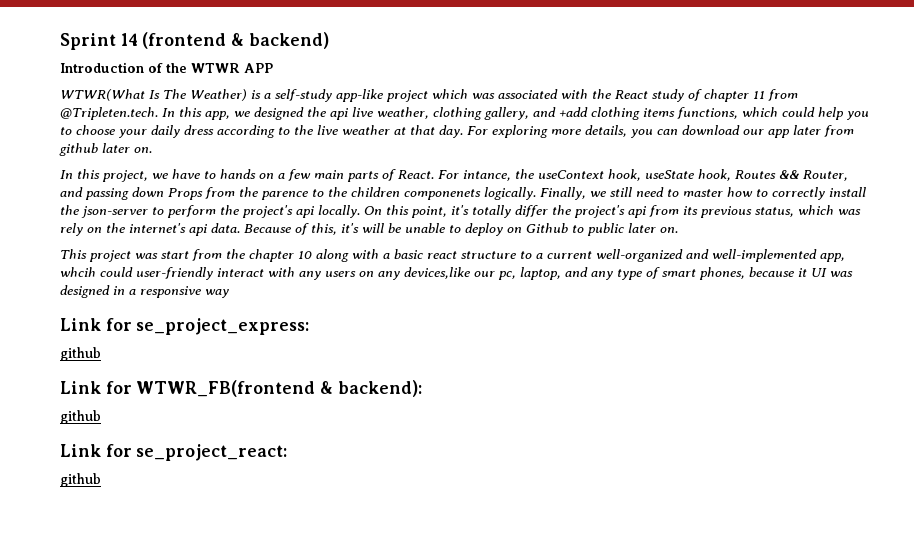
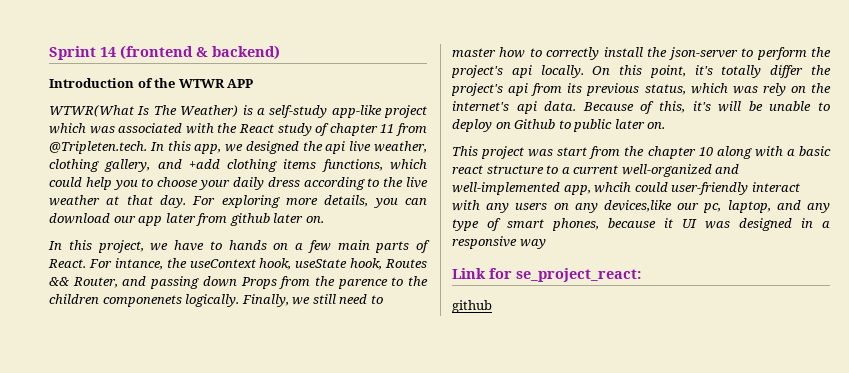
[60,318,310,335] [60,347,101,361] [60,380,422,397] [60,410,101,424] // Link for se_project_express: // github // Link for WTWR_FB(frontend & backend): // github -> (546, 244) none

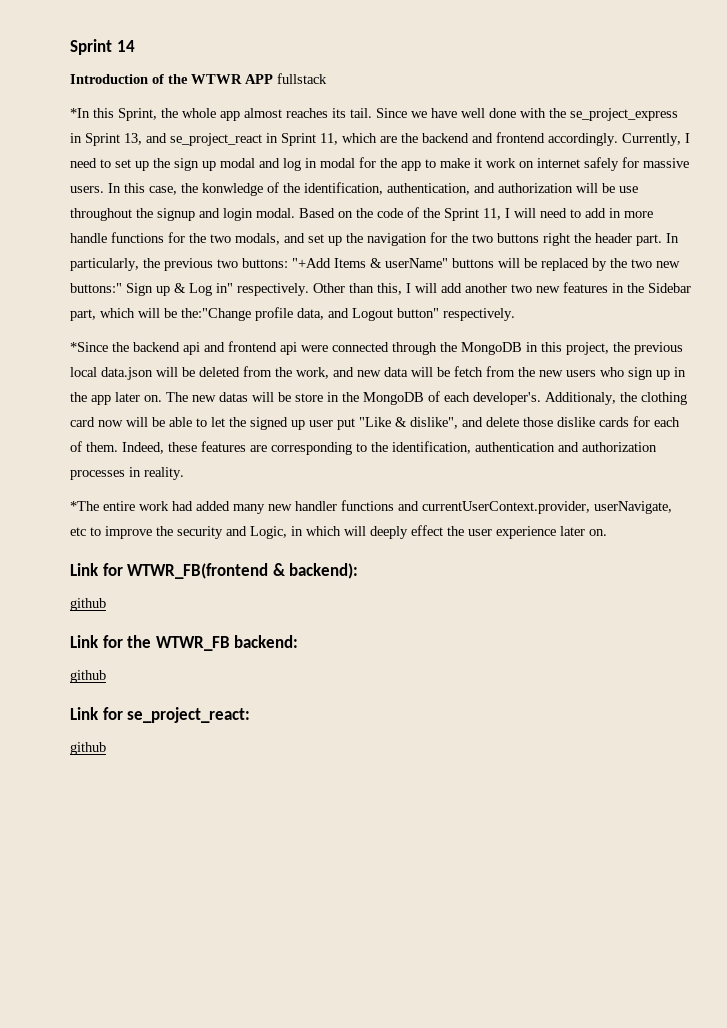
[120,45,280,60] (frontend & backend) -> (135, 46) none
[49,105,427,118] [49,123,428,136] [49,141,427,154] [49,159,427,172] [49,177,428,190] [49,195,427,208] [49,213,324,226] [48,240,430,253] [48,258,427,270] [49,276,428,289] [49,294,383,307] [452,47,831,60] [451,65,831,78] [451,83,831,96] [452,101,830,114] [452,119,666,132] [452,146,831,159] [452,164,740,177] [452,182,800,195] [452,200,830,213] [452,218,830,231] [452,236,546,249] // WTWR(What Is The Weather) is a self-study app-like project which was associated with the React study of chapter 11 from @Tripleten.tech. In this app, we designed the api live weather, clothing gallery, and +add clothing items functions, which could help you to choose your daily dress according to the live weather at that day. For exploring more details, you can download our app later from github later on. // In this project, we have to hands on a few main parts of React. For intance, the useContext hook, useState hook, Routes && Router, and passing down Props from the parence to the children componenets logically. Finally, we still need to master how to correctly install the json-server to perform the project's api locally. On this point, it's totally differ the project's api from its previous status, which was rely on the internet's api data. Because of this, it's will be unable to deploy on Github to public later on. // This project was start from the chapter 10 along with a basic react structure to a current well-organized and well-implemented app, whcih could user-friendly interact with any users on any devices,like our pc, laptop, and any type of smart phones, because it UI was designed in a responsive way -> [277,73,327,84] [70,108,678,121] [70,132,690,146] [70,157,689,171] [70,182,638,196] [70,207,653,221] [70,232,679,246] [70,258,680,271] [70,282,691,296] [70,307,515,321] [70,341,683,355] [70,366,686,380] [70,391,687,405] [70,416,680,430] [70,441,657,455] [70,467,184,480] [70,500,672,514] [70,525,607,539] [70,563,359,579] [70,598,106,611] [70,635,299,651] [70,670,106,683] fullstack // *In this Sprint, the whole app almost reaches its tail. Since we have well done with the se_project_express in Sprint 13, and se_project_react in Sprint 11, which are the backend and frontend accordingly. Currently, I need to set up the sign up modal and log in modal for the app to make it work on internet safely for massive users. In this case, the konwledge of the identification, authentication, and authorization will be use throughout the signup and login modal. Based on the code of the Sprint 11, I will need to add in more handle functions for the two modals, and set up the navigation for the two buttons right the header part. In particularly, the previous two buttons: "+Add Items & userName" buttons will be replaced by the two new buttons:" Sign up & Log in" respectively. Other than this, I will add another two new features in the Sidebar part, which will be the:"Change profile data, and Logout button" respectively. // *Since the backend api and frontend api were connected through the MongoDB in this project, the previous local data.json will be deleted from the work, and new data will be fetch from the new users who sign up in the app later on. The new datas will be store in the MongoDB of each developer's. Additionaly, the clothing card now will be able to let the signed up user put "Like & dislike", and delete those dislike cards for each of them. Indeed, these features are corresponding to the identification, authentication and authorization processes in reality. // *The entire work had added many new handler functions and currentUserContext.provider, userNavigate, etc to improve the security and Logic, in which will deeply effect the user experience later on. // Link for WTWR_FB(frontend & backend): // github // Link for the WTWR_FB backend: // github

